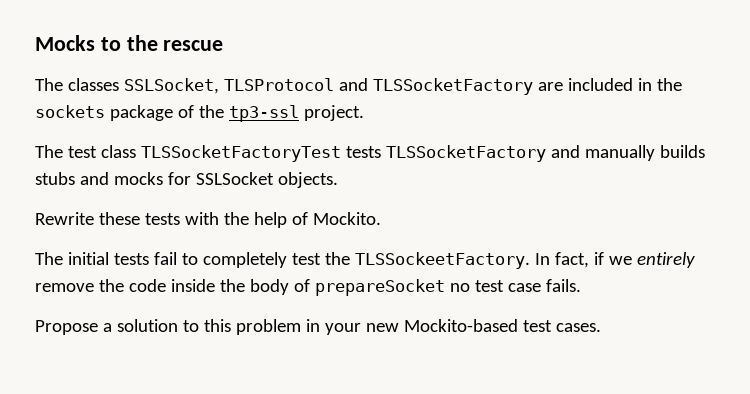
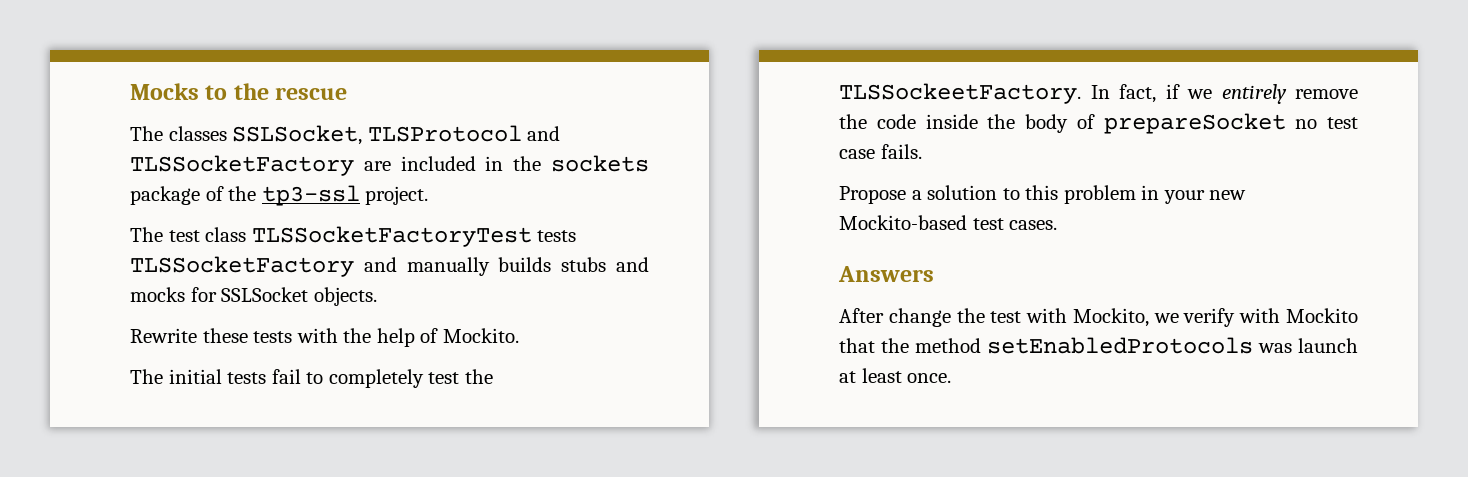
(601, 327) none -> [838,266,934,282] [839,308,1358,327] [839,337,1358,354] [839,368,952,383] // Answers // After change the test with Mockito, we verify with Mockito that the method setEnabledProtocols was launch at least once.

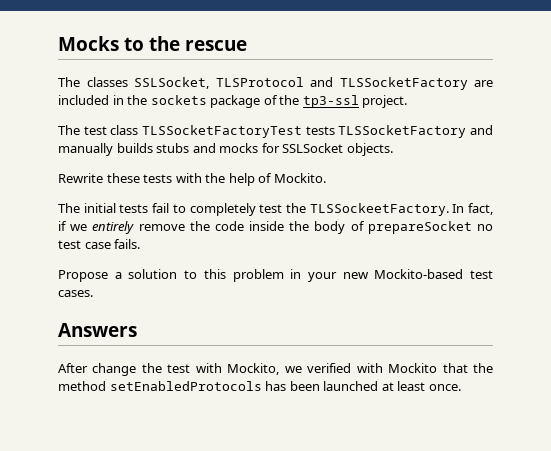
[1183,308,1236,327] verify -> [307,363,352,373] verified
[1258,338,1358,353] was launch -> [265,381,379,391] has been launched

